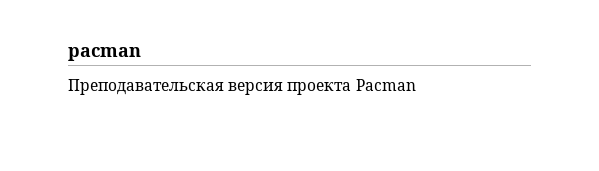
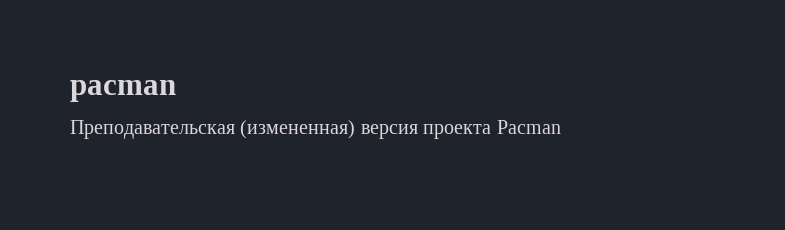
(224, 87) none -> [240,120,356,139] (измененная)

